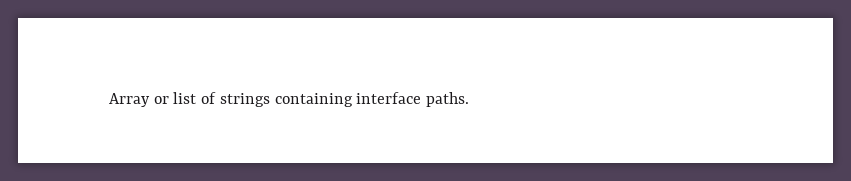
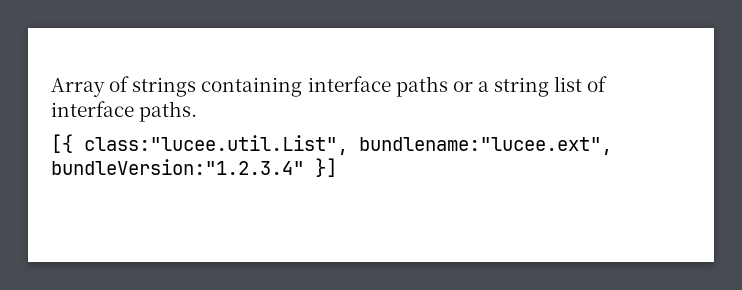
[153,92,197,104] or list -> (105, 87) none
[426,92,470,107] paths. -> [395,76,608,97] [51,101,198,122] [51,134,612,155] [51,158,337,177] paths or a string list of interface paths. // [{ class:"lucee.util.List", bundlename:"lucee.ext", bundleVersion:"1.2.3.4" }]

